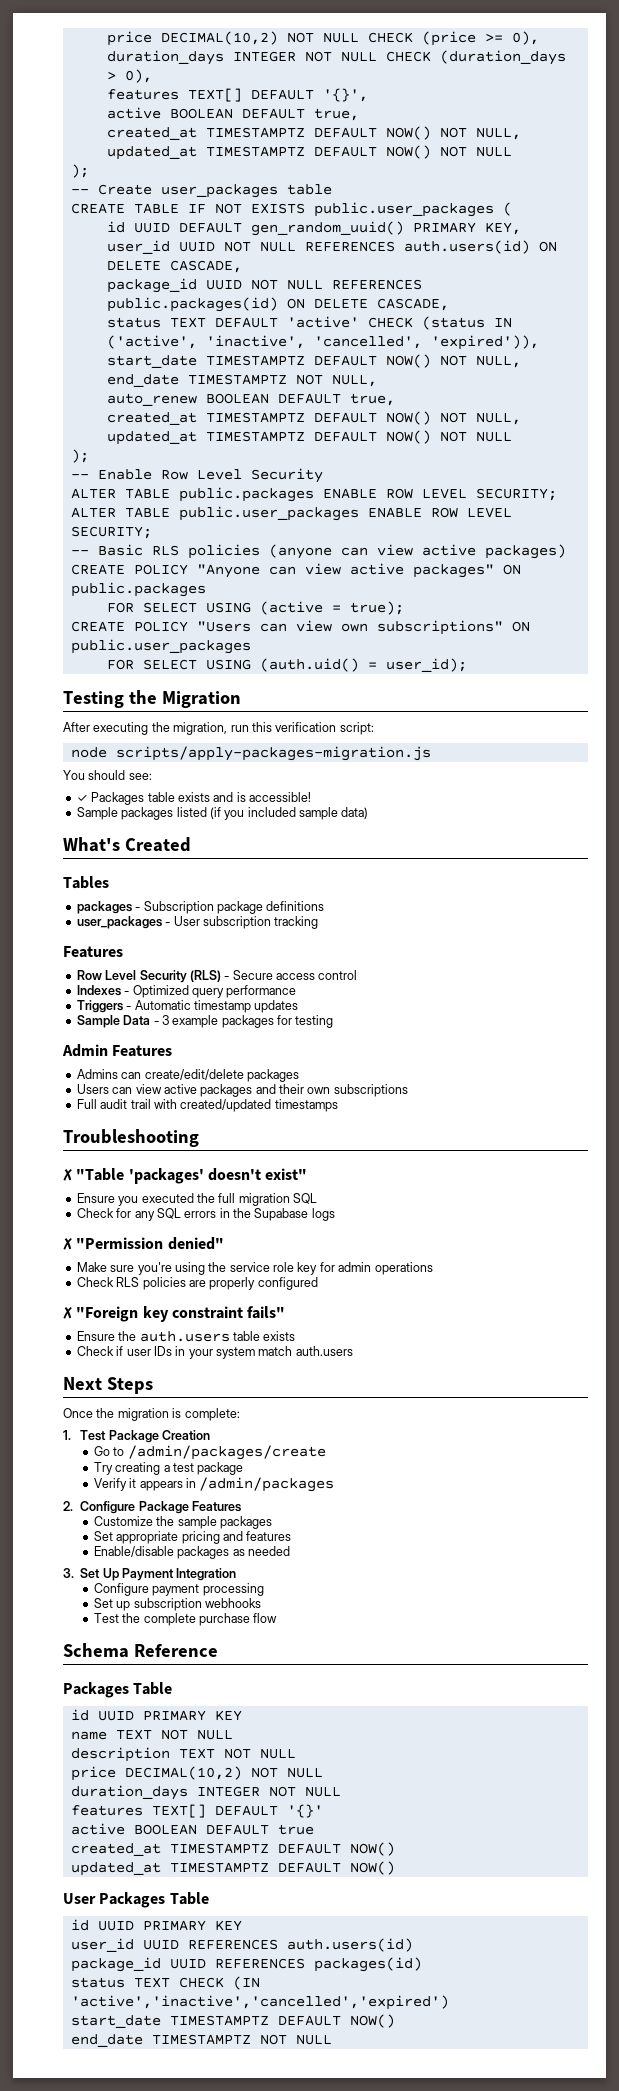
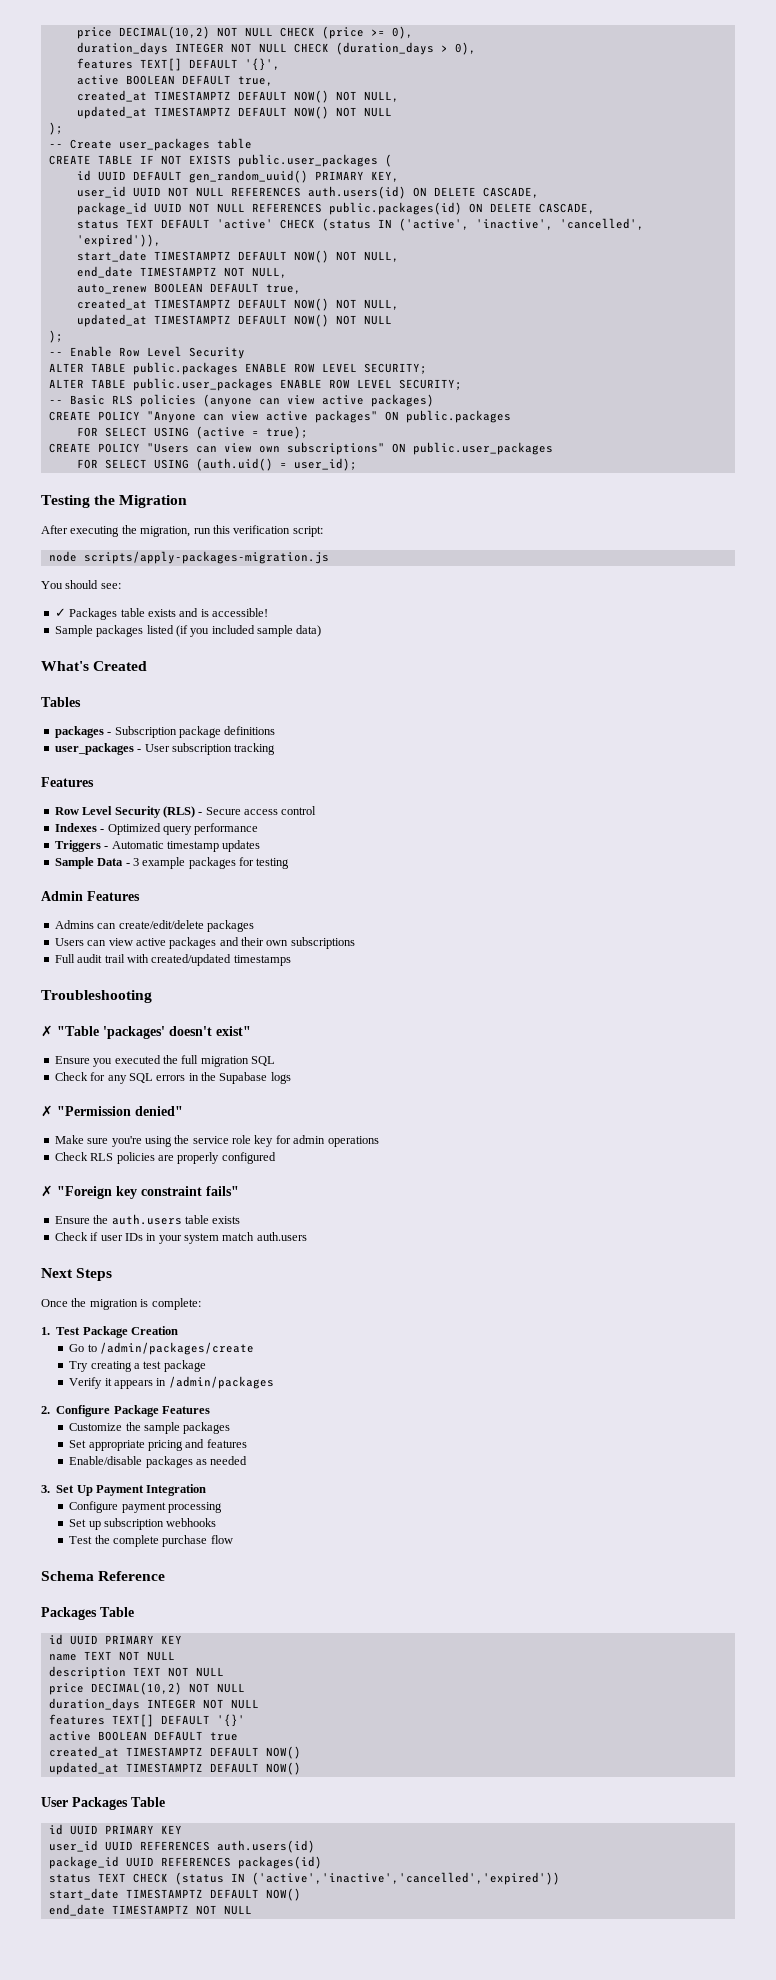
[232,1976,260,1990] [70,1995,449,2010] (IN 'active','inactive','cancelled','expired') -> [174,1872,560,1885] (status IN ('active','inactive','cancelled','expired'))

